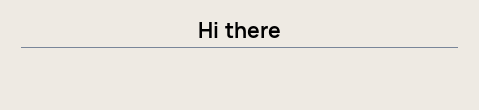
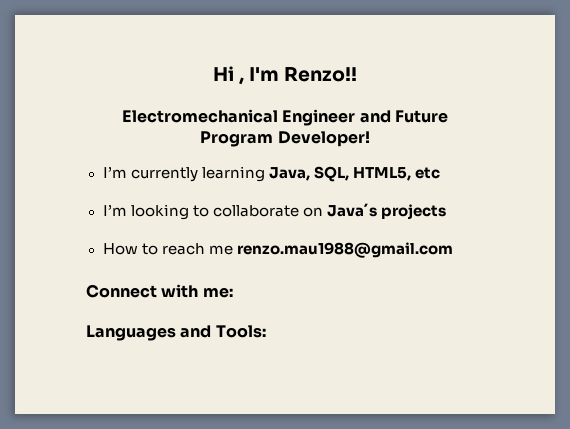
[224,22,281,38] there -> [238,67,358,85] [122,109,448,126] [200,131,370,147] [102,166,440,182] [102,203,446,220] [102,242,453,258] [86,284,233,298] [86,325,266,341] , I'm Renzo!! // Electromechanical Engineer and Future Program Developer! // I’m currently learning Java, SQL, HTML5, etc // I’m looking to collaborate on Java´s projects // How to reach me renzo.mau1988@gmail.com // Connect with me: // Languages and Tools:

